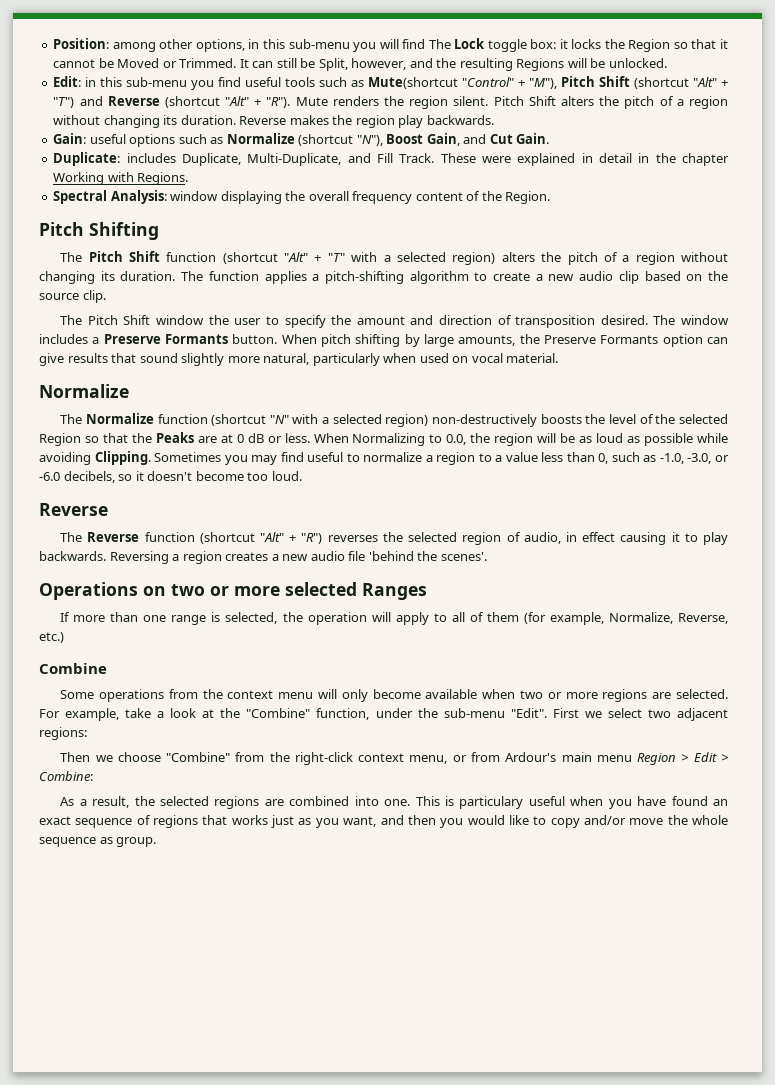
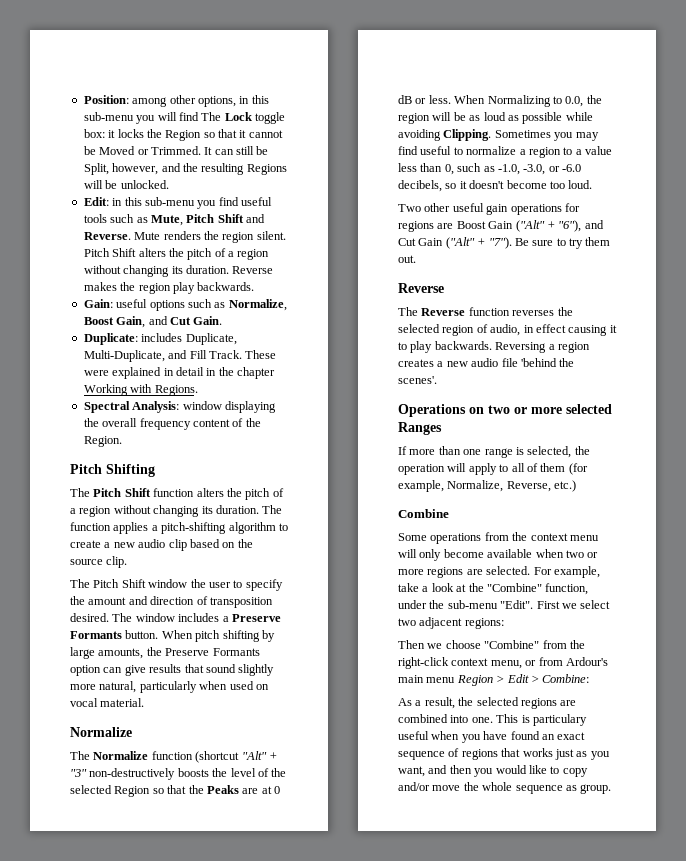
[368,76,729,89] [53,96,291,108] Mute(shortcut "Control" + "M"), Pitch Shift (shortcut "Alt" + "T") and Reverse (shortcut "Alt" + "R"). -> [150,214,265,226] [83,232,131,240] Mute, Pitch Shift and Reverse.
[226,133,383,146] Normalize (shortcut "N"), -> [228,299,287,311] Normalize,
[222,252,496,265] (shortcut "Alt" + "T" with a selected region) -> (195, 492) none
[269,414,429,427] "N" with a selected region) -> [241,751,277,760] [70,769,87,777] "Alt" + "3"
(302, 476) none -> [398,203,580,215] [398,220,604,232] [398,237,611,249] [398,255,416,263] // Two other useful gain operations for regions are Boost Gain ("Alt" + "6"), and Cut Gain ("Alt" + "7"). Be sure to try them out.
[199,532,323,544] (shortcut "Alt" + "R") -> (510, 311) none

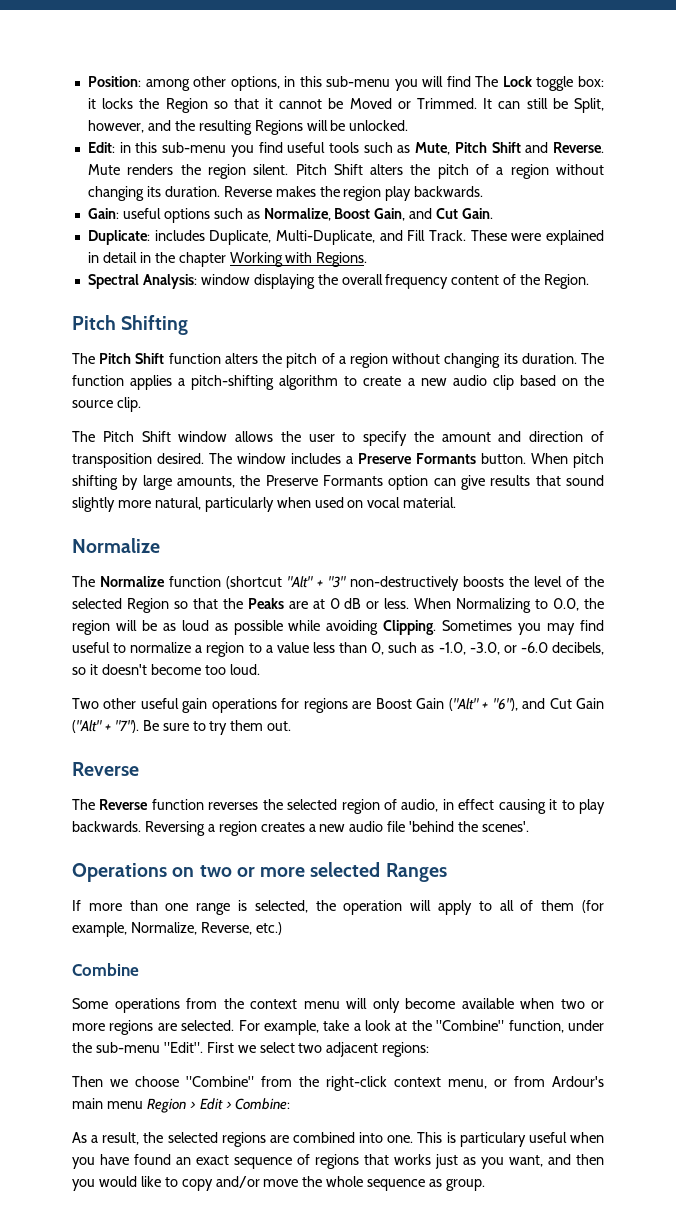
(188, 583) none -> [235,431,274,442] allows

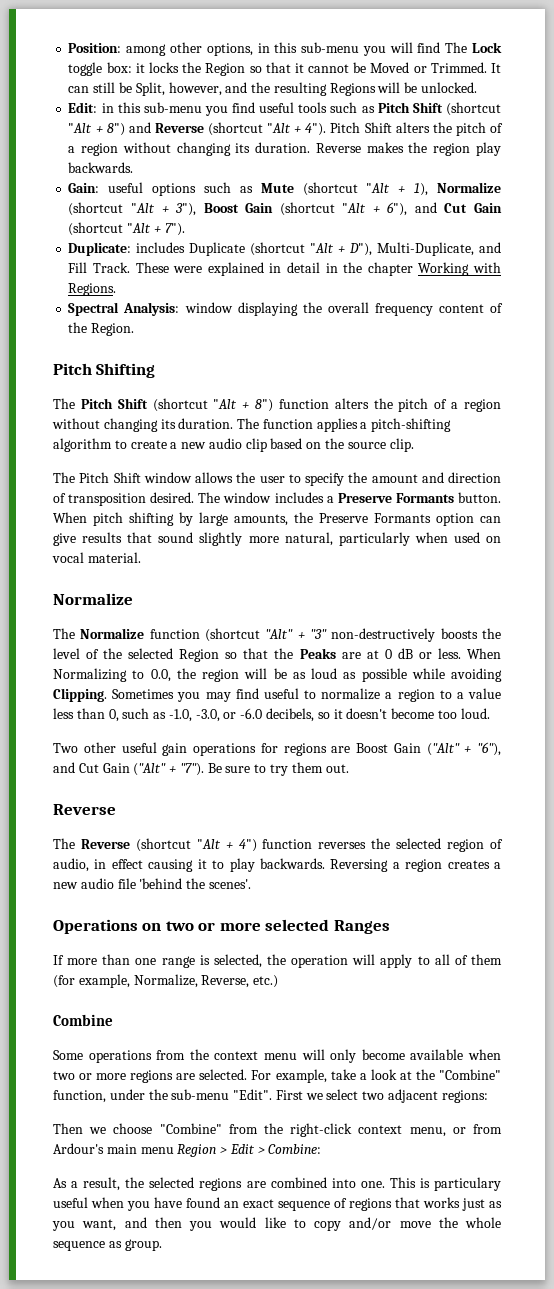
[415,142,604,155] [87,164,289,179] Mute, Pitch Shift and Reverse. Mute renders the region silent. -> [377,102,501,116] [68,122,327,136] Pitch Shift (shortcut "Alt + 8") and Reverse (shortcut "Alt + 4").
[263,208,494,221] [87,230,272,245] Normalize, Boost Gain, and Cut Gain. // Duplicate: includes Duplicate, -> [260,182,502,196] [68,202,503,216] [68,222,185,236] [68,242,373,256] Mute (shortcut "Alt + 1), Normalize (shortcut "Alt + 3"), Boost Gain (shortcut "Alt + 6"), and Cut Gain (shortcut "Alt + 7"). // Duplicate: includes Duplicate (shortcut "Alt + D"),
(165, 358) none -> [152,398,274,412] (shortcut "Alt + 8")
(149, 804) none -> [135,838,257,852] (shortcut "Alt + 4")

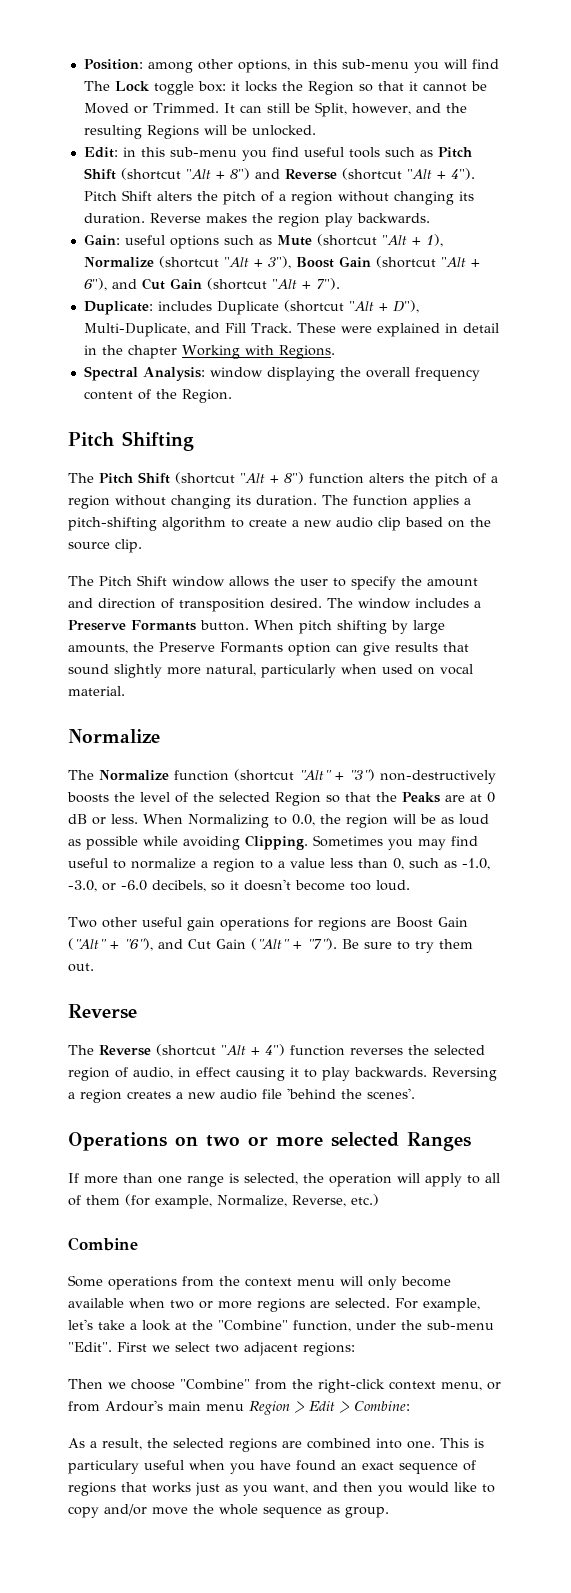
[310,629,328,639] "3" -> [349,769,375,781] "3")
(327, 1076) none -> [68,1319,93,1330] let's

